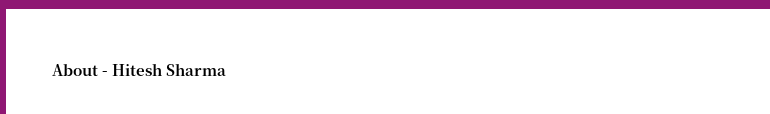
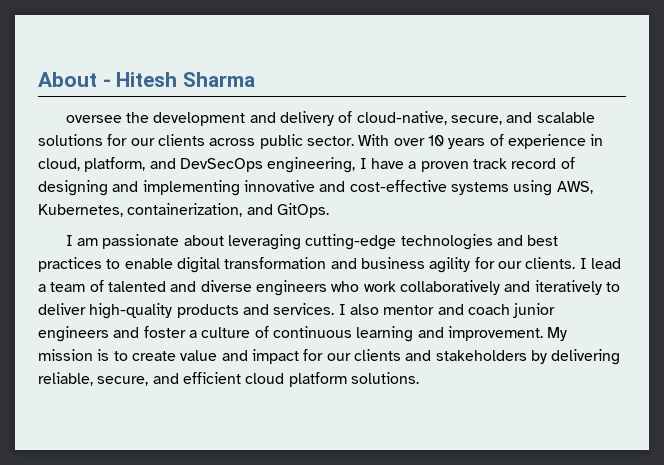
(227, 69) none -> [65,111,595,126] [38,134,604,149] [38,157,575,173] [38,180,593,196] [38,203,329,218] [65,234,559,250] [38,257,621,273] [38,280,620,296] [38,303,556,319] [38,326,568,342] [38,349,621,365] [38,372,419,387] // oversee the development and delivery of cloud-native, secure, and scalable solutions for our clients across public sector. With over 10 years of experience in cloud, platform, and DevSecOps engineering, I have a proven track record of designing and implementing innovative and cost-effective systems using AWS, Kubernetes, containerization, and GitOps. // I am passionate about leveraging cutting-edge technologies and best practices to enable digital transformation and business agility for our clients. I lead a team of talented and diverse engineers who work collaboratively and iteratively to deliver high-quality products and services. I also mentor and coach junior engineers and foster a culture of continuous learning and improvement. My mission is to create value and impact for our clients and stakeholders by delivering reliable, secure, and efficient cloud platform solutions.

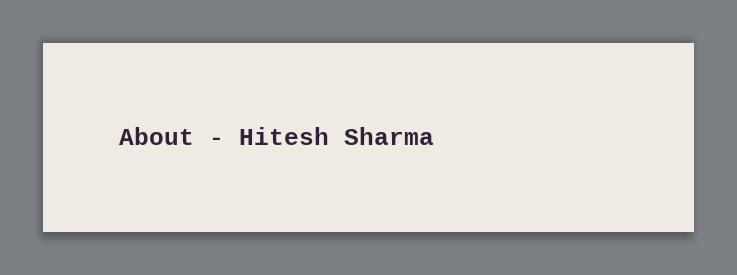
[65,111,595,126] [38,134,604,149] [38,157,575,173] [38,180,593,196] [38,203,329,218] [65,234,559,250] [38,257,621,273] [38,280,620,296] [38,303,556,319] [38,326,568,342] [38,349,621,365] [38,372,419,387] // oversee the development and delivery of cloud-native, secure, and scalable solutions for our clients across public sector. With over 10 years of experience in cloud, platform, and DevSecOps engineering, I have a proven track record of designing and implementing innovative and cost-effective systems using AWS, Kubernetes, containerization, and GitOps. // I am passionate about leveraging cutting-edge technologies and best practices to enable digital transformation and business agility for our clients. I lead a team of talented and diverse engineers who work collaboratively and iteratively to deliver high-quality products and services. I also mentor and coach junior engineers and foster a culture of continuous learning and improvement. My mission is to create value and impact for our clients and stakeholders by delivering reliable, secure, and efficient cloud platform solutions. -> (434, 136) none

